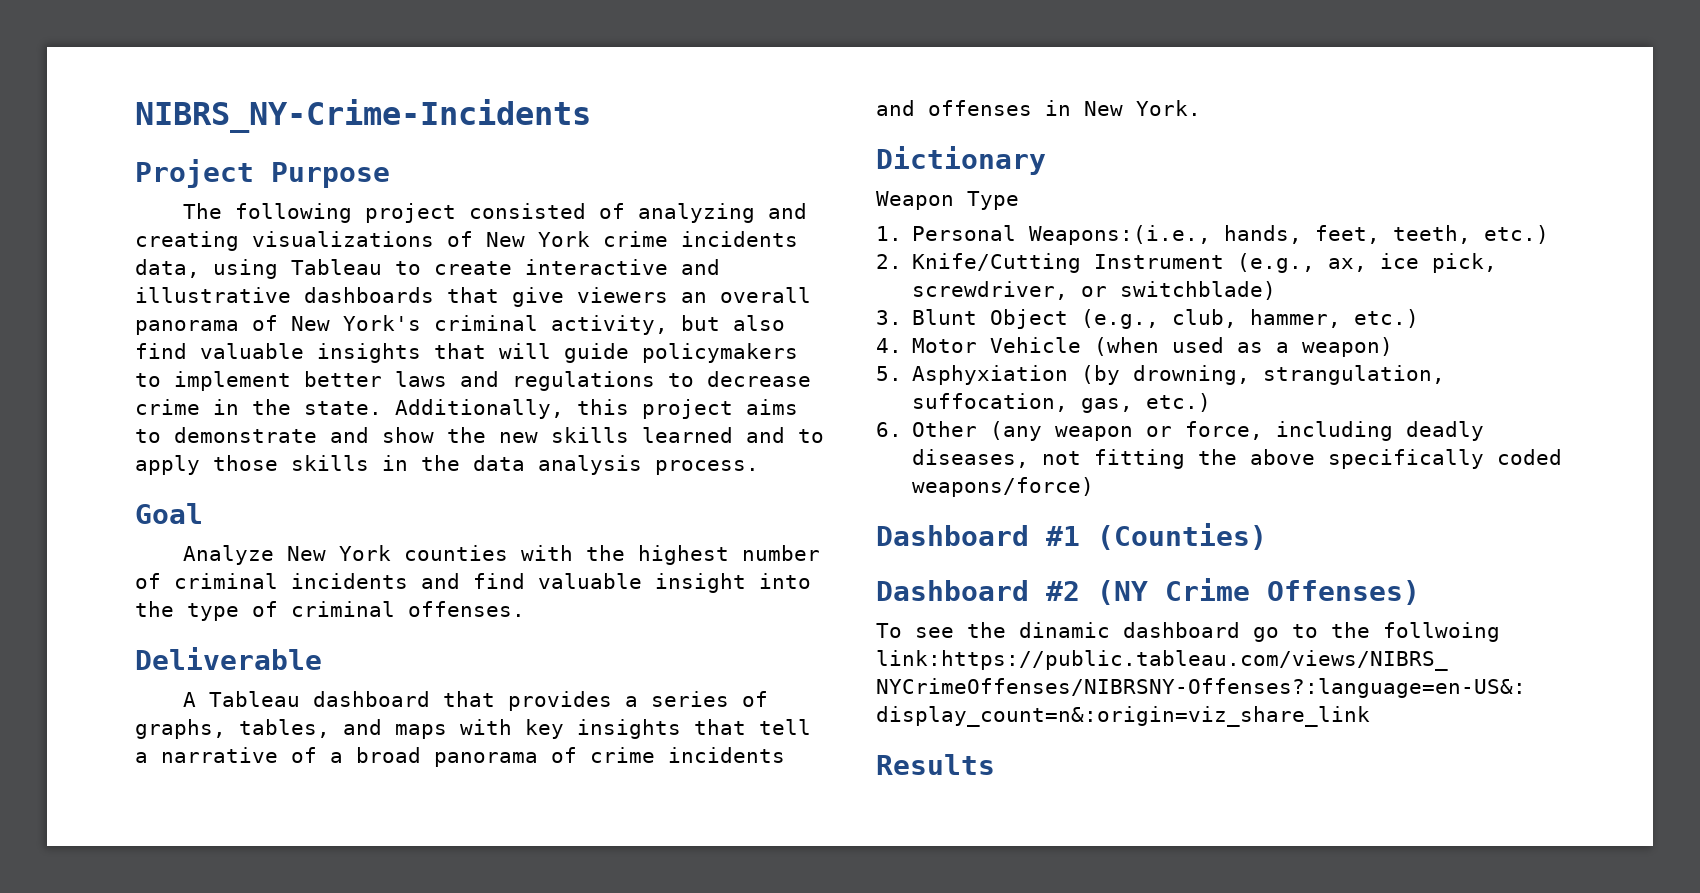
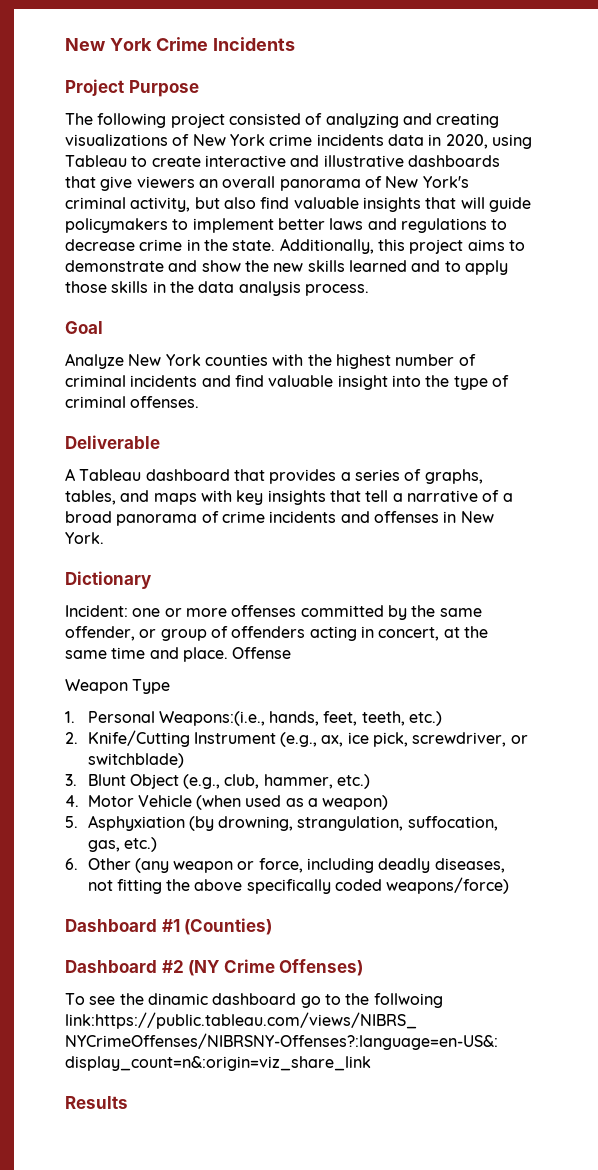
[135,99,591,133] NIBRS_NY-Crime-Incidents -> [65,37,295,51] New York Crime Incidents
[135,259,200,278] data, -> [387,134,488,149] data in 2020,
(1046, 160) none -> [65,605,482,620] [65,626,488,641] [65,647,292,662] // Incident: one or more offenses committed by the same offender, or group of offenders acting in concert, at the same time and place. Offense

